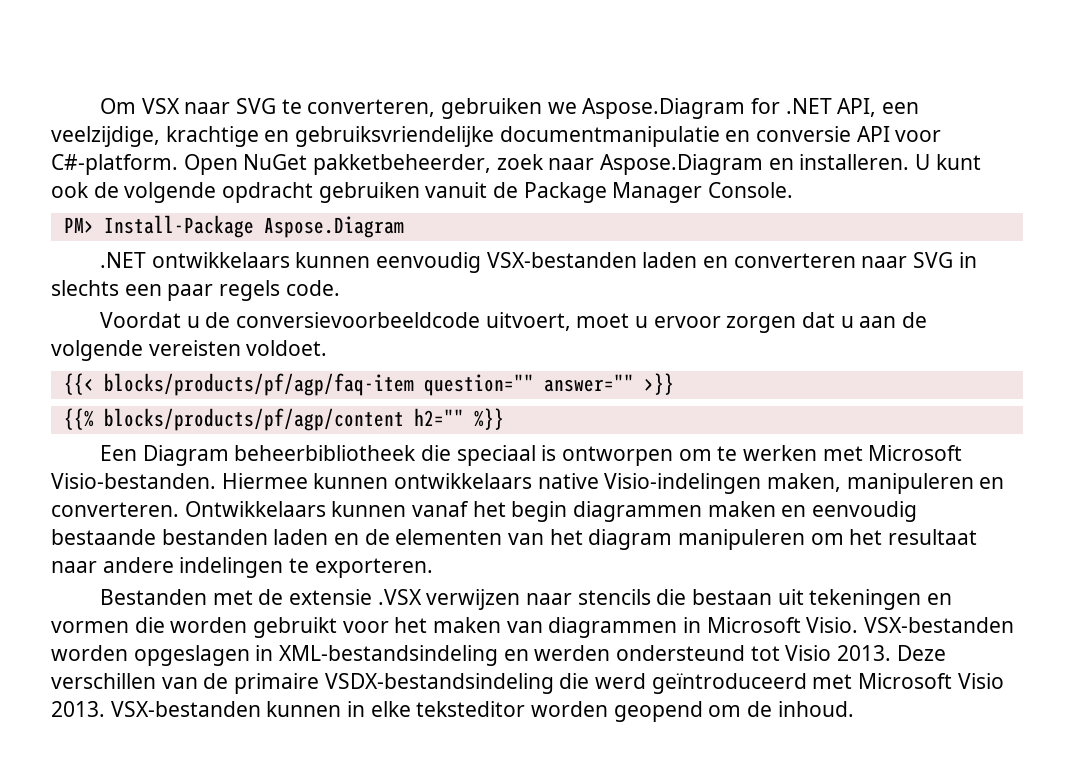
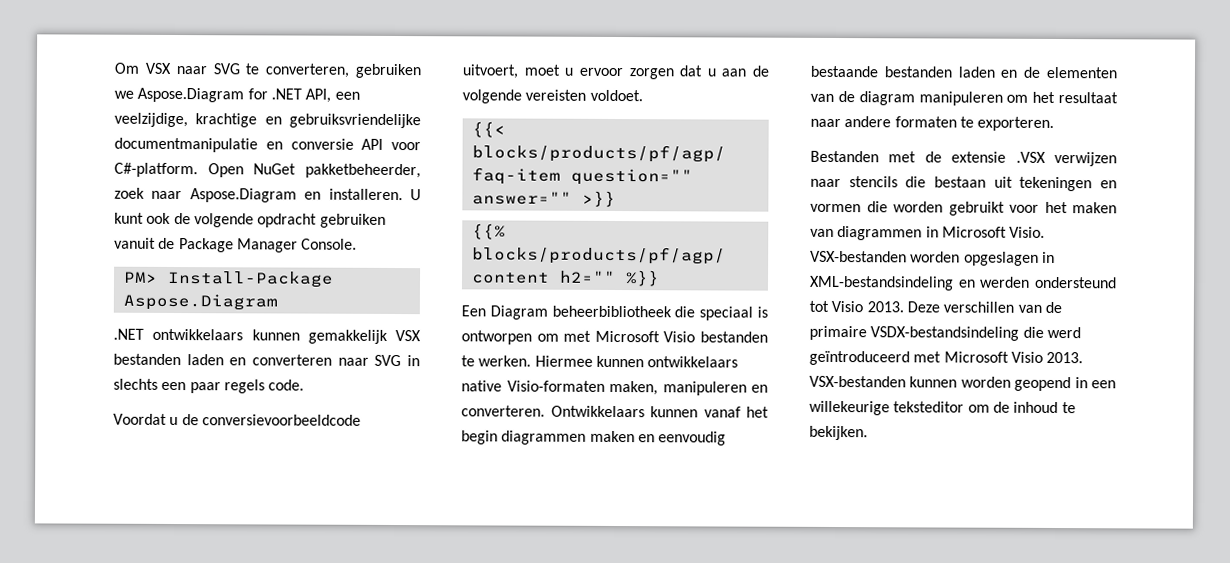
[375,252,637,273] eenvoudig VSX-bestanden -> [307,329,421,344] [113,353,181,366] gemakkelijk VSX bestanden
[717,445,963,461] [51,473,216,489] te werken met Microsoft Visio-bestanden. -> [563,330,768,343] [461,355,532,367] met Microsoft Visio bestanden te werken.
[604,473,762,494] Visio-indelingen -> [506,380,605,392] Visio-formaten
[549,529,583,545] het -> [837,91,855,103] de
[179,557,284,578] indelingen -> [894,116,957,128] formaten
[347,701,854,722] in elke teksteditor worden geopend om de inhoud. -> [960,376,1116,392] [809,400,1076,416] [809,425,868,441] worden geopend in een willekeurige teksteditor om de inhoud te bekijken.

